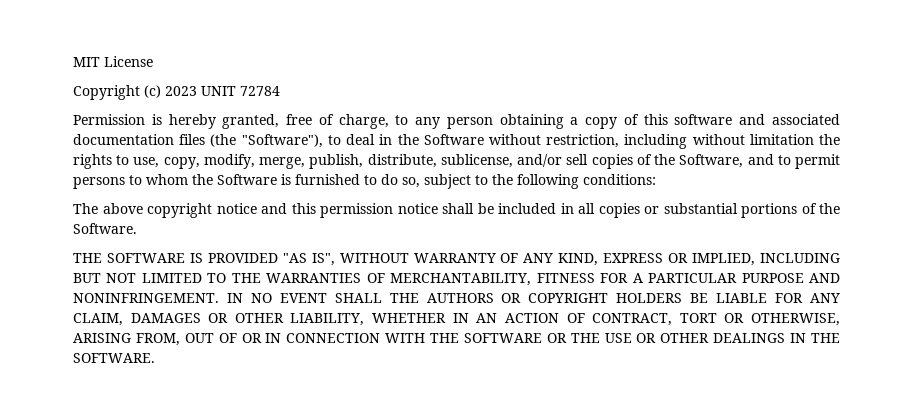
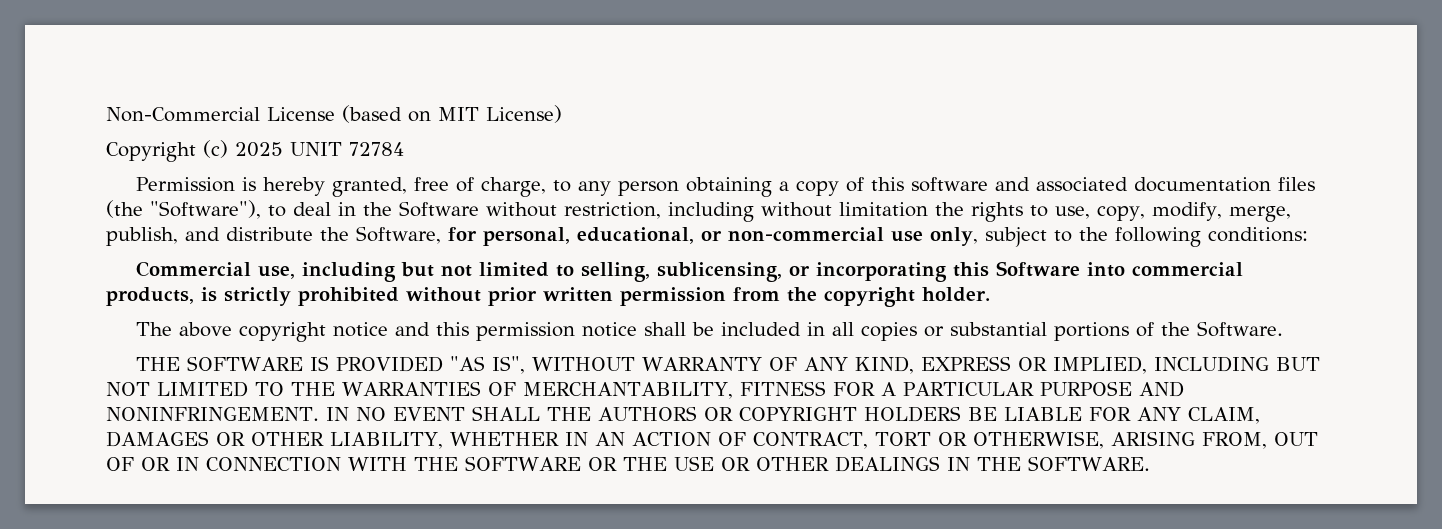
[73,56,153,67] MIT License -> [106,105,562,123] Non-Commercial License (based on MIT License)
[165,86,197,96] 2023 -> [235,142,283,157] 2025
[367,154,841,169] [73,174,420,189] distribute, sublicense, and/or sell copies of the Software, and to permit persons to whom the Software is furnished to do so, -> [185,226,978,246] and distribute the Software, for personal, educational, or non-commercial use only,
(656, 179) none -> [136,261,1244,282] [106,287,990,307] // Commercial use, including but not limited to selling, sublicensing, or incorporating this Software into commercial products, is strictly prohibited without prior written permission from the copyright holder.

